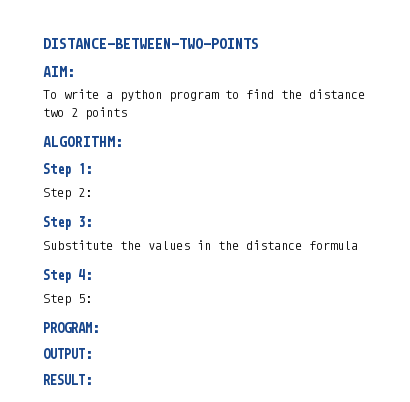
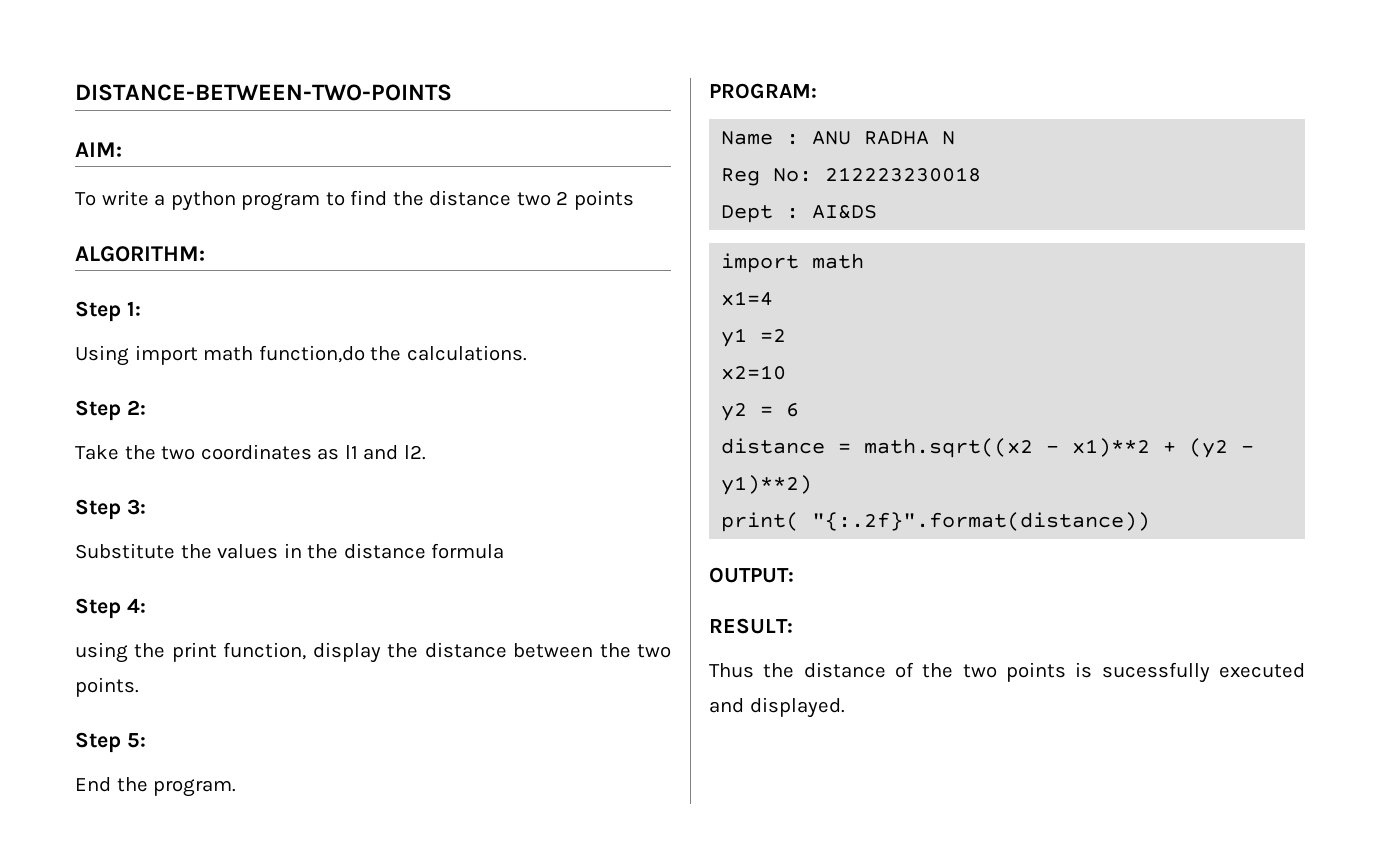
[43,188,92,200] Step 2: -> [75,345,527,366] [75,400,146,421] [75,444,426,460] Using import math function,do the calculations. // Step 2: // Take the two coordinates as l1 and l2.
[43,294,92,306] [43,322,99,333] [43,348,92,359] [43,374,92,385] Step 5: // PROGRAM: // OUTPUT: // RESULT: -> [75,642,672,663] [75,677,139,697] [75,732,146,753] [75,777,237,797] [709,83,817,99] [721,131,956,145] [721,167,982,186] [721,205,878,223] [721,253,865,273] [721,291,774,306] [721,328,787,347] [721,365,787,380] [721,403,800,421] [721,438,1255,458] [721,475,813,495] [721,512,1151,532] [709,567,794,583] [709,618,793,634] [709,662,1305,683] [709,697,845,718] using the print function, display the distance between the two points. // Step 5: // End the program. // PROGRAM: // Name : ANU RADHA N // Reg No: 212223230018 // Dept : AI&DS // import math // x1=4 // y1 =2 // x2=10 // y2 = 6 // distance = math.sqrt((x2 - x1)**2 + (y2 - y1)**2) // print( "{:.2f}".format(distance)) // OUTPUT: // RESULT: // Thus the distance of the two points is sucessfully executed and displayed.

